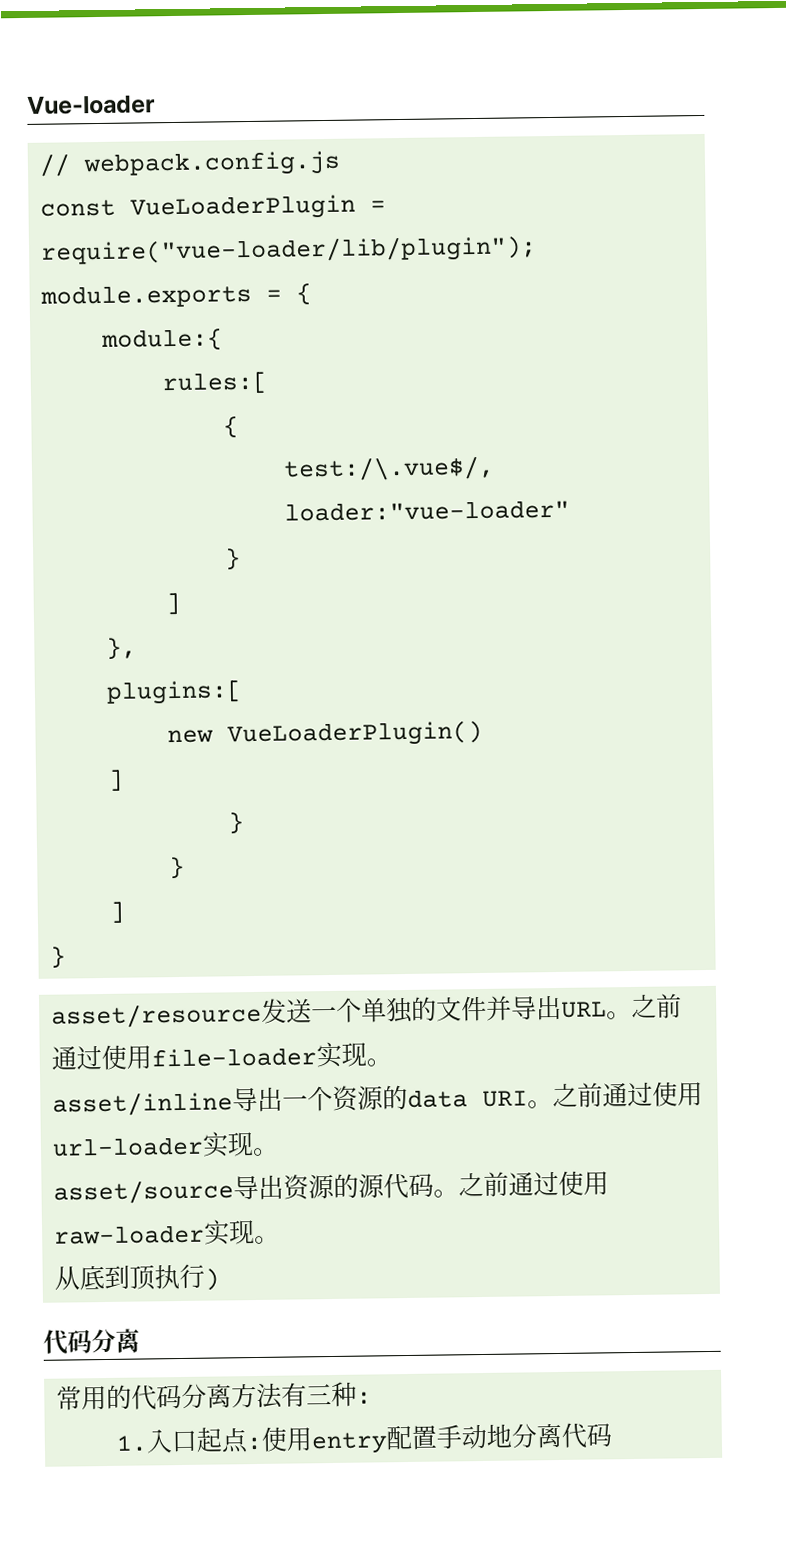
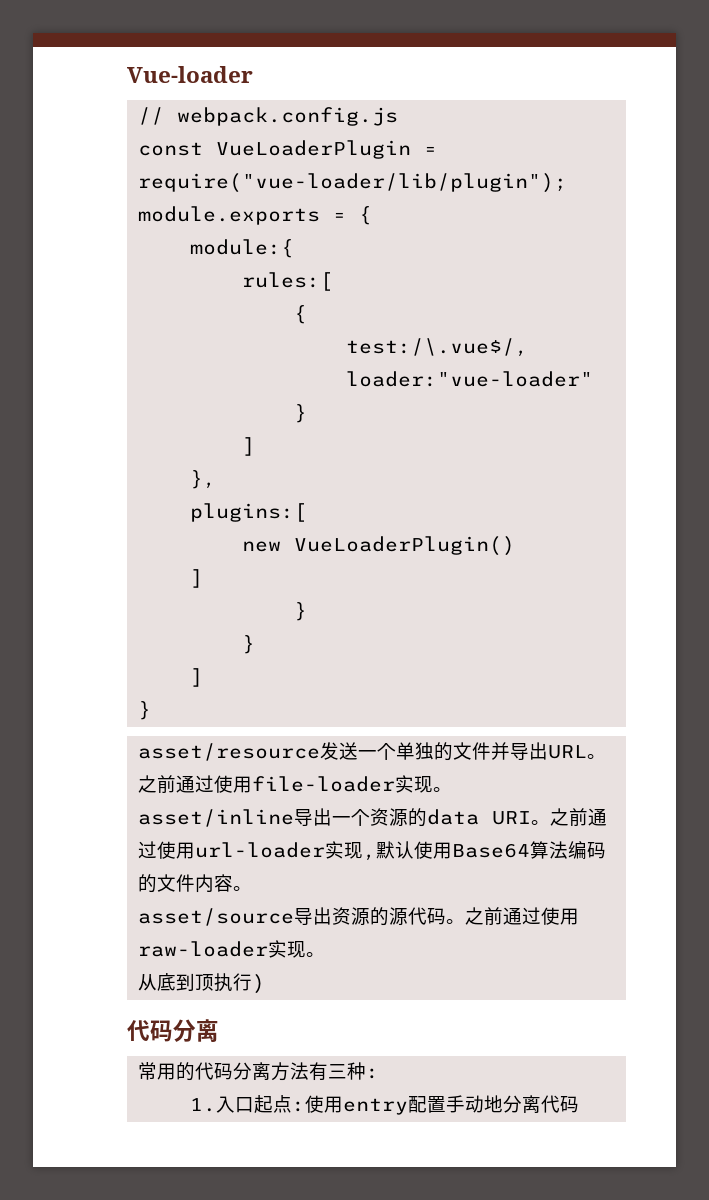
(254, 1144) none -> [362,841,606,861] [137,874,233,893] ,默认使用Base64算法编码的文件内容

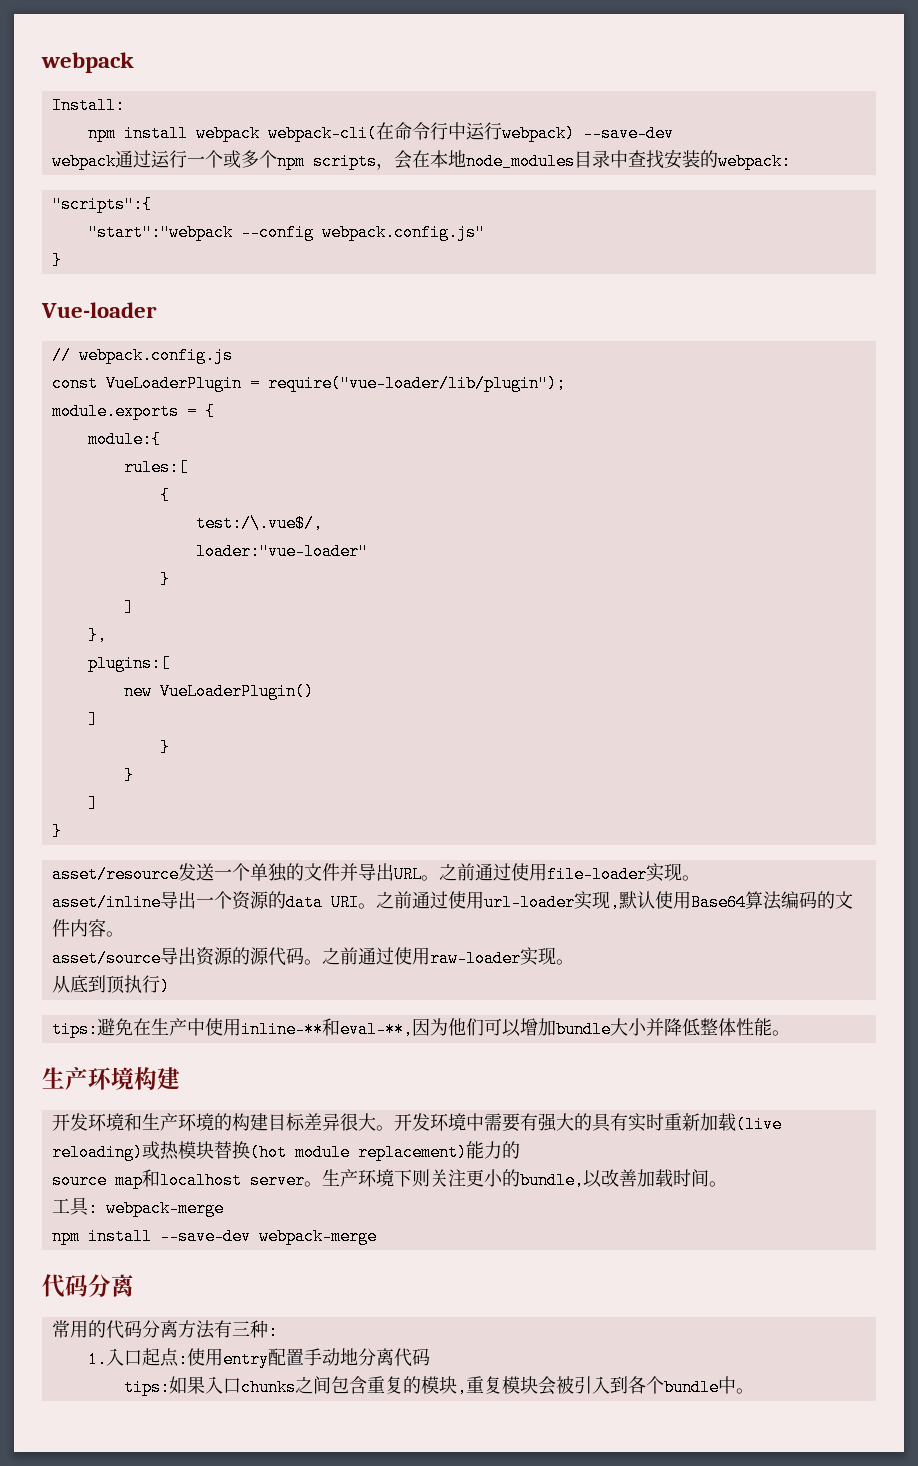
(127, 74) none -> [41,52,134,73] [51,97,125,114] [87,122,674,142] [51,149,791,170] [51,196,152,213] [87,224,485,241] [51,252,62,269] webpack // Install: // npm install webpack webpack-cli(在命令行中运行webpack) --save-dev // webpack通过运行一个或多个npm scripts，会在本地node_modules目录中查找安装的webpack: // "scripts":{ // "start":"webpack --config webpack.config.js" // } //
(265, 984) none -> [51,1018,790,1038] [42,1067,180,1090] [51,1113,782,1133] [51,1141,520,1161] [51,1169,727,1189] [51,1197,224,1217] [51,1228,377,1245] // tips:避免在生产中使用inline-**和eval-**,因为他们可以增加bundle大小并降低整体性能。 // 生产环境构建 // 开发环境和生产环境的构建目标差异很大。开发环境中需要有强大的具有实时重新加载(live reloading)或热模块替换(hot module replacement)能力的 // source map和localhost server。生产环境下则关注更小的bundle,以改善加载时间。 // 工具: webpack-merge // npm install --save-dev webpack-merge
(579, 1104) none -> [123,1376,754,1396] // tips:如果入口chunks之间包含重复的模块,重复模块会被引入到各个bundle中。

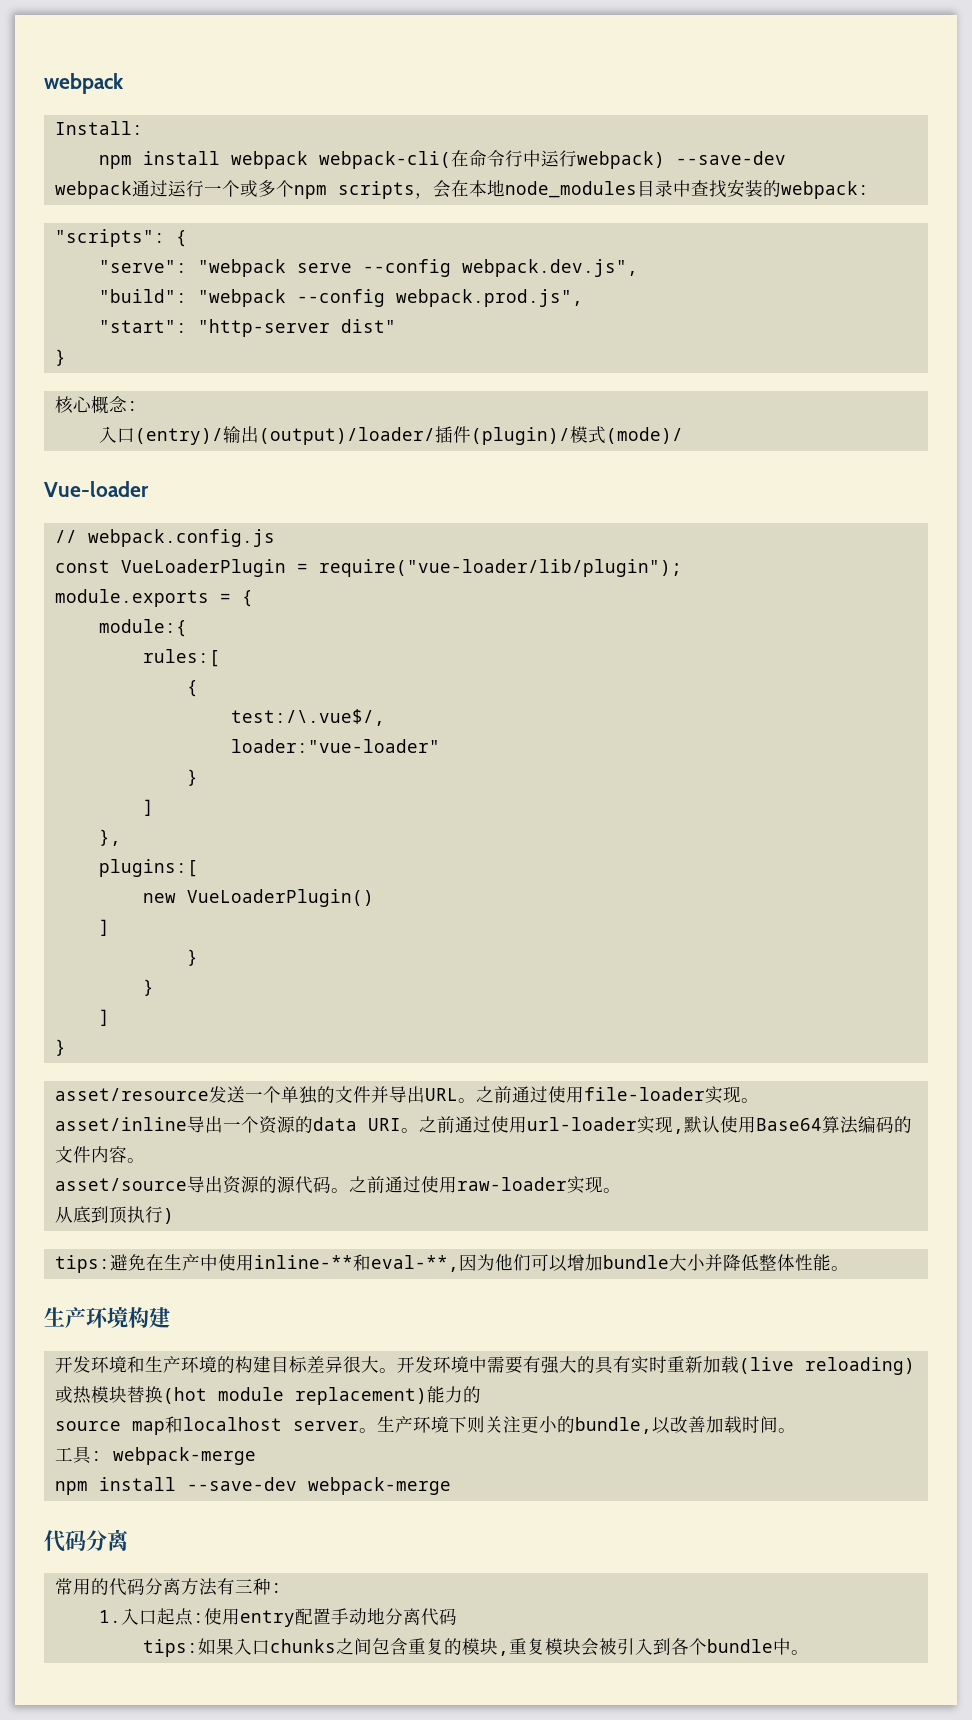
[51,196,152,213] [87,224,485,241] [51,252,62,269] "scripts":{ // "start":"webpack --config webpack.config.js" // } -> [54,229,187,247] [98,259,638,277] [98,289,583,307] [98,319,396,337] [54,349,66,366] [54,395,138,414] [98,426,683,445] "scripts": { // "serve": "webpack serve --config webpack.dev.js", // "build": "webpack --config webpack.prod.js", // "start": "http-server dist" // } // 核心概念: // 入口(entry)/输出(output)/loader/插件(plugin)/模式(mode)/

